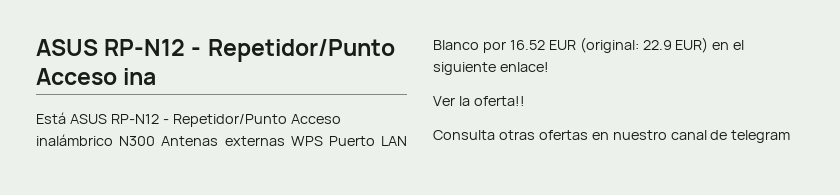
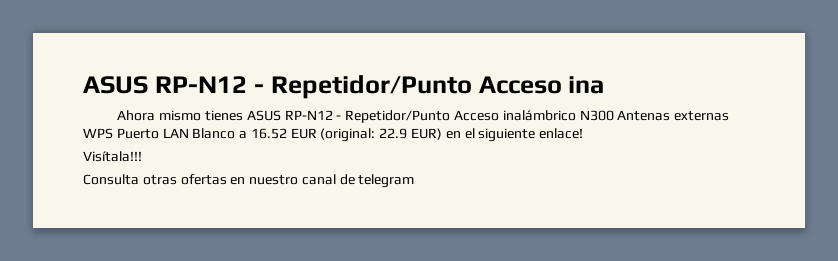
[36,112,66,124] Está -> [117,110,244,121] Ahora mismo tienes
[482,41,506,53] por -> [239,131,248,139] a
[433,96,525,106] Ver la oferta!! -> [83,151,142,162] Visítala!!!

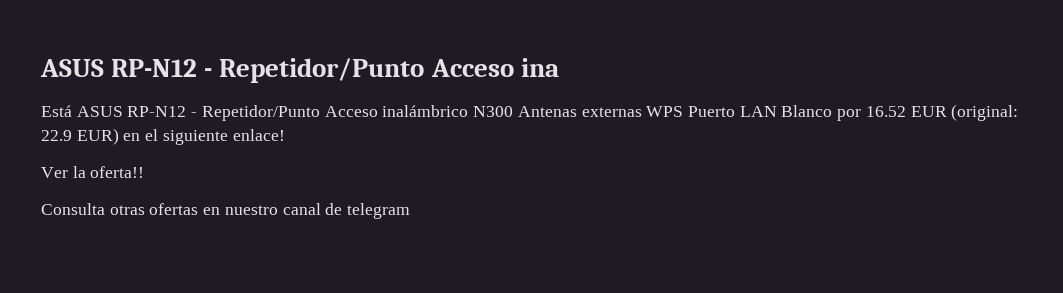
[117,110,244,121] Ahora mismo tienes -> [41,105,72,117] Está
[239,131,248,139] a -> [837,109,862,121] por
[83,151,142,162] Visítala!!! -> [41,166,145,178] Ver la oferta!!

